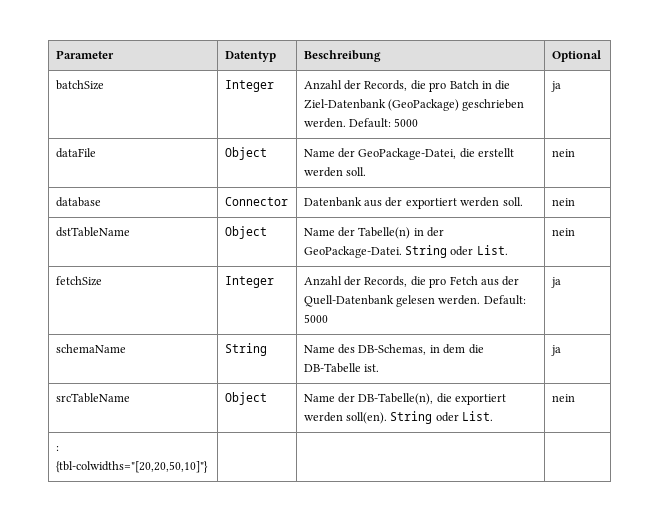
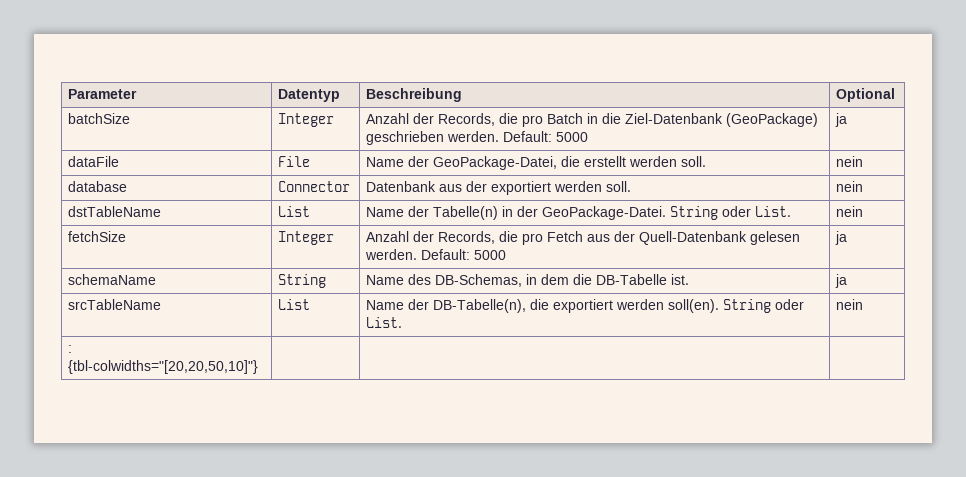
[224,147,267,160] Object -> [278,156,311,167] File
[224,226,267,239] Object -> [278,206,311,217] List
[224,392,267,405] Object -> [278,299,311,310] List

